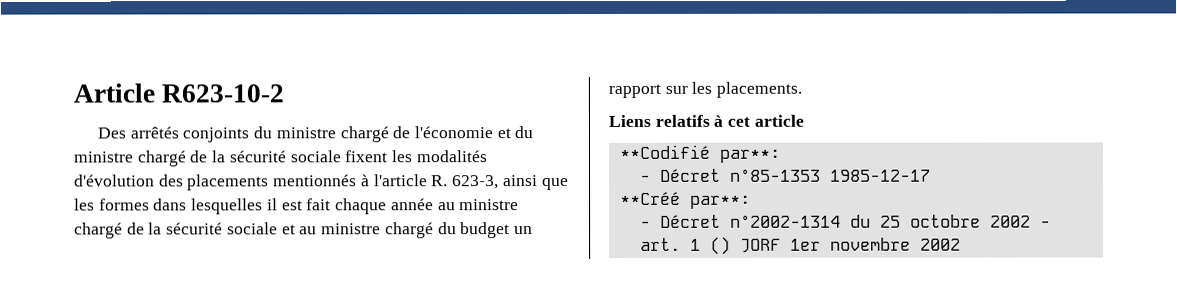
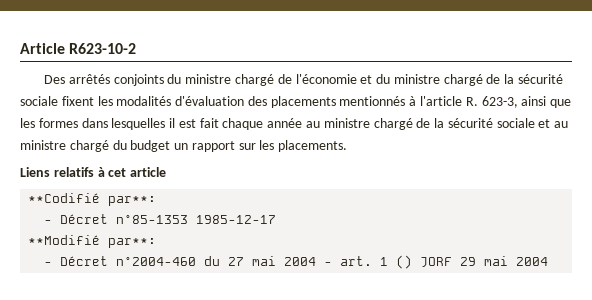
[74,174,155,187] d'évolution -> [175,96,245,106] d'évaluation
[619,191,751,209] [639,214,1031,228] **Créé par**: // - Décret n°2002-1314 du 25 octobre 2002 -> [28,235,157,248] [44,256,317,266] **Modifié par**: // - Décret n°2004-460 du 27 mai 2004
[789,237,961,251] 1er novembre 2002 -> [460,256,549,266] 29 mai 2004

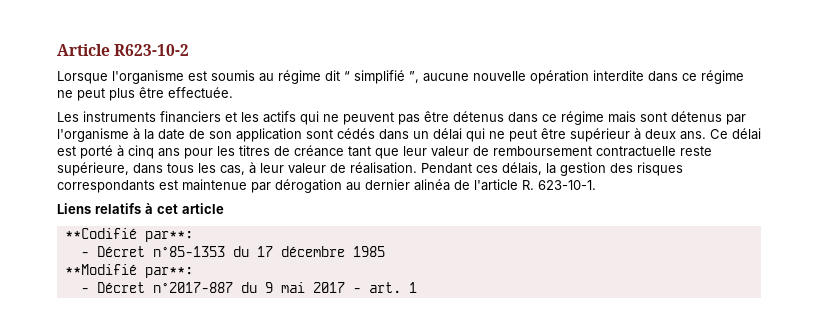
[44,74,564,86] [20,96,572,108] [20,118,569,130] [20,140,348,152] Des arrêtés conjoints du ministre chargé de l'économie et du ministre chargé de la sécurité sociale fixent les modalités d'évaluation des placements mentionnés à l'article R. 623-3, ainsi que les formes dans lesquelles il est fait chaque année au ministre chargé de la sécurité sociale et au ministre chargé du budget un rapport sur les placements. -> [57,70,744,84] [57,87,233,101] [57,111,746,125] [57,128,761,142] [57,145,712,159] [57,162,683,176] [57,179,596,193] Lorsque l'organisme est soumis au régime dit “ simplifié ”, aucune nouvelle opération interdite dans ce régime ne peut plus être effectuée. // Les instruments financiers et les actifs qui ne peuvent pas être détenus dans ce régime mais sont détenus par l'organisme à la date de son application sont cédés dans un délai qui ne peut être supérieur à deux ans. Ce délai est porté à cinq ans pour les titres de créance tant que leur valeur de remboursement contractuelle reste supérieure, dans tous les cas, à leur valeur de réalisation. Pendant ces délais, la gestion des risques correspondants est maintenue par dérogation au dernier alinéa de l'article R. 623-10-1.
[196,215,277,224] 1985-12-17 -> [232,246,385,257] du 17 décembre 1985
[116,255,549,269] n°2004-460 du 27 mai 2004 - art. 1 () JORF 29 mai 2004 -> [152,282,417,293] n°2017-887 du 9 mai 2017 - art. 1

